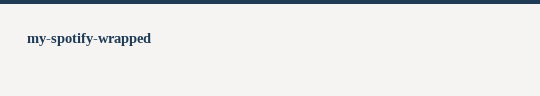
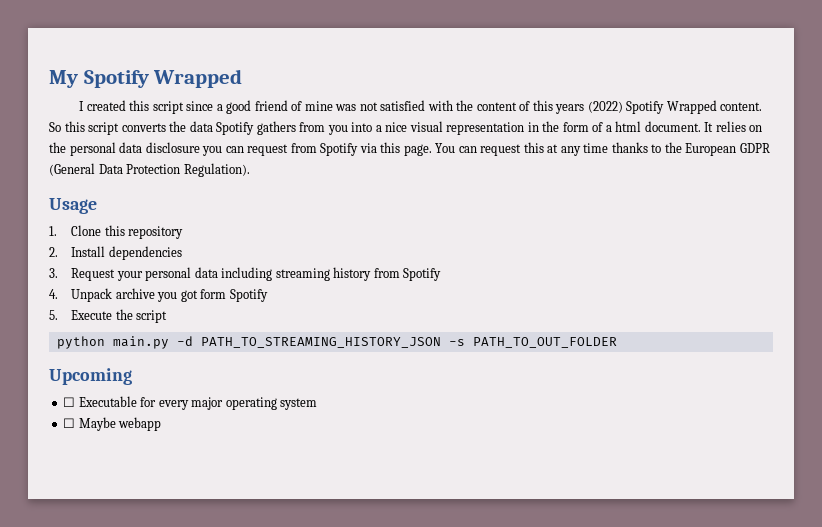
[27,33,151,46] my-spotify-wrapped -> [49,69,243,88] [79,100,763,114] [49,121,763,135] [49,142,770,156] [49,163,250,177] [49,198,97,214] [49,225,184,239] [49,246,182,260] [49,267,442,281] [49,288,268,302] [49,309,168,323] [56,336,617,349] [49,368,132,385] [63,396,318,410] [63,417,162,431] My Spotify Wrapped // I created this script since a good friend of mine was not satisfied with the content of this years (2022) Spotify Wrapped content. So this script converts the data Spotify gathers from you into a nice visual representation in the form of a html document. It relies on the personal data disclosure you can request from Spotify via this page. You can request this at any time thanks to the European GDPR (General Data Protection Regulation). // Usage // 1. Clone this repository // 2. Install dependencies // 3. Request your personal data including streaming history from Spotify // 4. Unpack archive you got form Spotify // 5. Execute the script // python main.py -d PATH_TO_STREAMING_HISTORY_JSON -s PATH_TO_OUT_FOLDER // Upcoming // ☐ Executable for every major operating system // ☐ Maybe webapp

